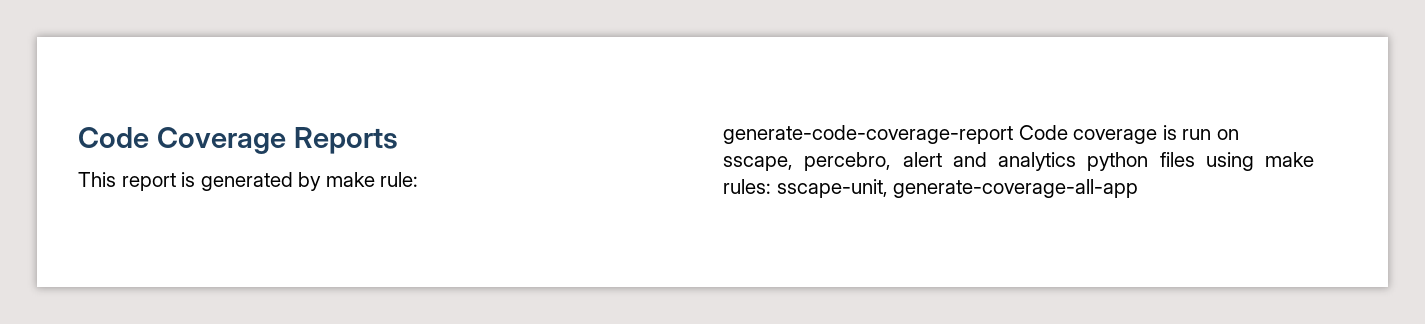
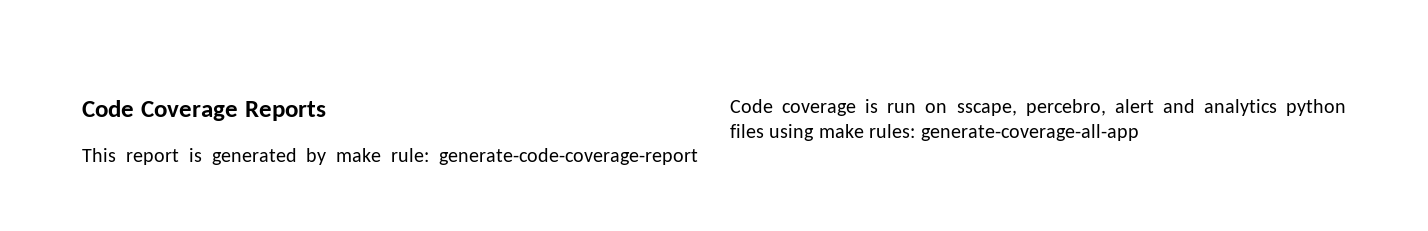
[776,179,888,198] sscape-unit, -> (916, 131) none

